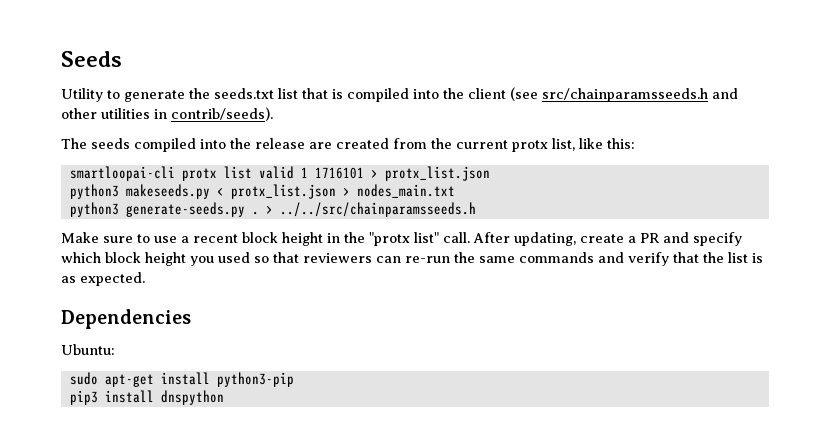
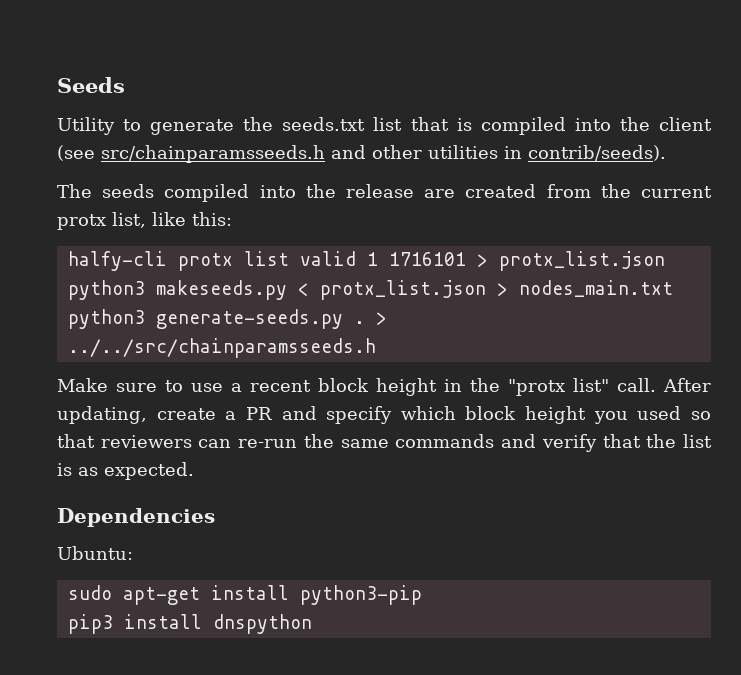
[69,166,175,181] smartloopai-cli -> [67,251,167,271] halfy-cli

